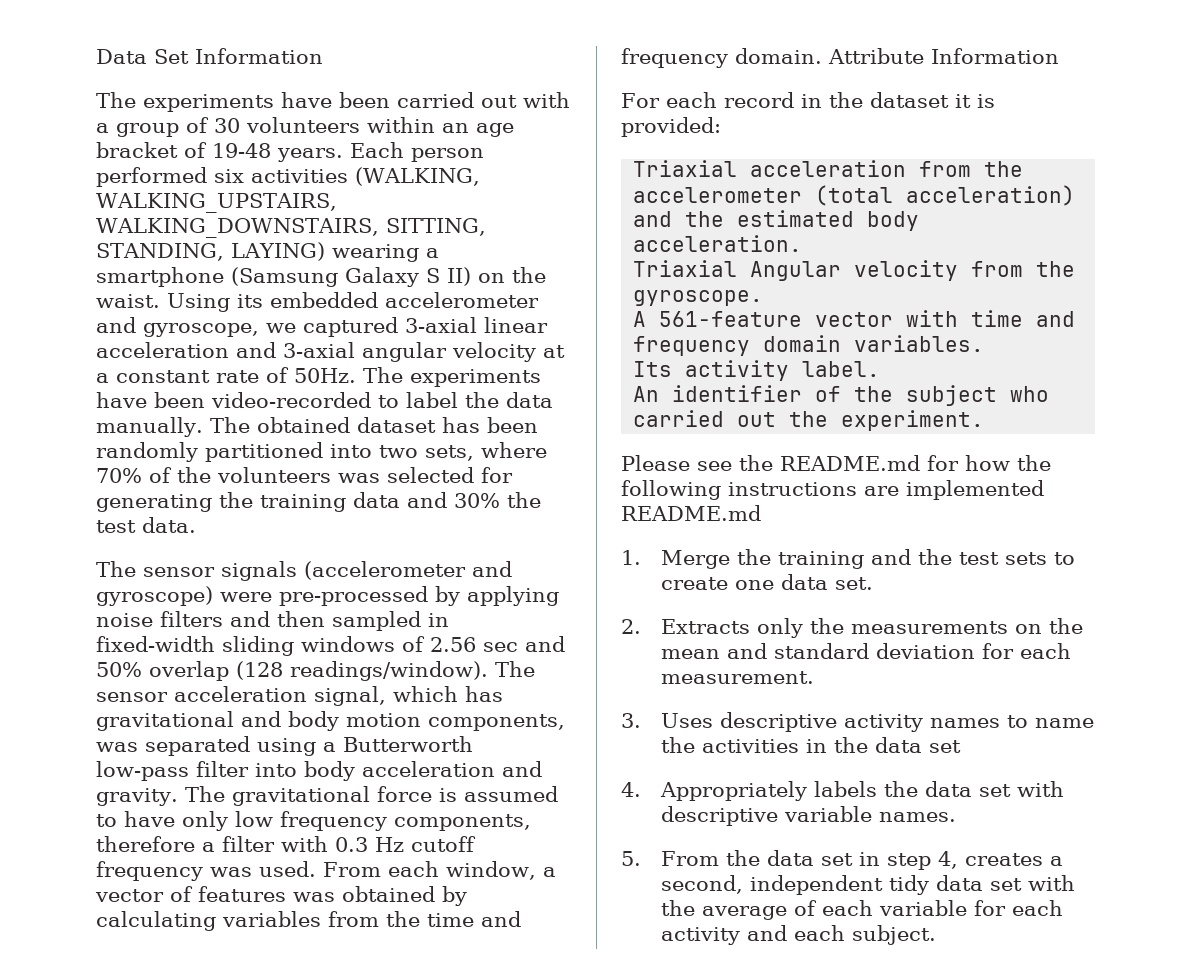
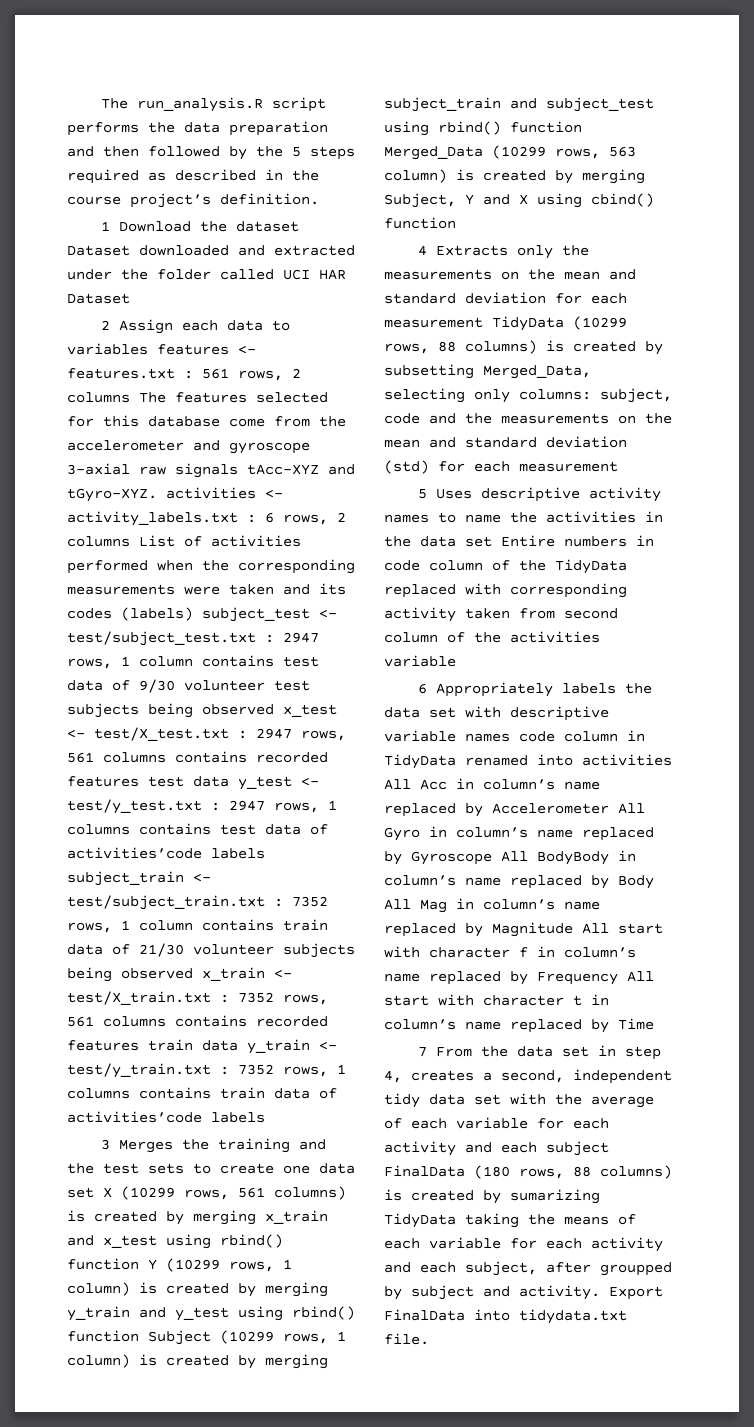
[96,48,323,64] [96,92,570,112] [96,117,514,137] [96,142,484,162] [96,167,480,187] [96,193,337,213] [96,218,486,238] [96,242,439,262] [96,267,546,287] [96,292,539,312] [96,317,548,337] [96,342,565,362] [96,367,541,387] [96,392,553,408] [96,417,538,437] [96,442,547,462] [96,467,513,483] [96,492,541,512] [96,517,196,533] [96,561,512,581] [96,586,559,606] [96,611,449,631] [96,636,565,656] [96,661,535,681] [96,686,503,706] [96,711,565,731] [96,736,473,756] [96,761,542,781] [96,786,558,806] [96,811,531,831] [96,836,476,852] [96,861,556,881] [95,886,467,906] [96,911,521,931] [621,48,1059,68] [621,92,995,108] [621,117,721,137] [633,160,1024,177] [633,185,1076,206] [633,210,920,231] [633,235,803,252] [633,260,1076,281] [633,290,764,306] [633,310,1076,327] [633,335,985,356] [633,360,881,381] [633,385,1050,406] [633,410,985,431] [621,455,1051,471] [621,480,1044,500] [621,505,761,521] [621,550,730,569] Data Set Information // The experiments have been carried out with a group of 30 volunteers within an age bracket of 19-48 years. Each person performed six activities (WALKING, WALKING_UPSTAIRS, WALKING_DOWNSTAIRS, SITTING, STANDING, LAYING) wearing a smartphone (Samsung Galaxy S II) on the waist. Using its embedded accelerometer and gyroscope, we captured 3-axial linear acceleration and 3-axial angular velocity at a constant rate of 50Hz. The experiments have been video-recorded to label the data manually. The obtained dataset has been randomly partitioned into two sets, where 70% of the volunteers was selected for generating the training data and 30% the test data. // The sensor signals (accelerometer and gyroscope) were pre-processed by applying noise filters and then sampled in fixed-width sliding windows of 2.56 sec and 50% overlap (128 readings/window). The sensor acceleration signal, which has gravitational and body motion components, was separated using a Butterworth low-pass filter into body acceleration and gravity. The gravitational force is assumed to have only low frequency components, therefore a filter with 0.3 Hz cutoff frequency was used. From each window, a vector of features was obtained by calculating variables from the time and frequency domain. Attribute Information // For each record in the dataset it is provided: // Triaxial acceleration from the accelerometer (total acceleration) and the estimated body acceleration. // Triaxial Angular velocity from the gyroscope. // A 561-feature vector with time and frequency domain variables. // Its activity label. // An identifier of the subject who carried out the experiment. // Please see the README.md for how the following instructions are implemented README.md // 1. Merge -> [100,97,326,112] [67,121,328,136] [67,146,355,160] [67,169,319,184] [67,193,319,208] [100,221,299,232] [67,245,355,256] [67,269,346,280] [67,293,130,304] [100,319,290,334] [67,343,256,355] [67,368,301,381] [67,392,328,403] [67,415,346,427] [67,440,310,454] [67,463,355,478] [67,487,283,502] [67,511,346,526] [67,535,301,547] [67,559,355,574] [67,583,346,595] [67,607,337,622] [67,631,319,646] [67,655,319,669] [67,679,310,693] [67,703,337,718] [67,727,346,741] [67,751,328,763] [67,776,319,790] [67,799,337,814] [67,823,328,835] [67,847,265,859] [67,871,211,886] [67,895,328,910] [67,919,328,933] [67,943,355,958] [67,967,292,982] [67,991,328,1005] [67,1015,328,1027] [67,1039,337,1054] [67,1063,346,1078] [67,1087,337,1099] [67,1111,265,1123] [100,1139,173,1153] The run_analysis.R script performs the data preparation and then followed by the 5 steps required as described in the course project’s definition. // 1 Download the dataset Dataset downloaded and extracted under the folder called UCI HAR Dataset // 2 Assign each data to variables features <- features.txt : 561 rows, 2 columns The features selected for this database come from the accelerometer and gyroscope 3-axial raw signals tAcc-XYZ and tGyro-XYZ. activities <- activity_labels.txt : 6 rows, 2 columns List of activities performed when the corresponding measurements were taken and its codes (labels) subject_test <- test/subject_test.txt : 2947 rows, 1 column contains test data of 9/30 volunteer test subjects being observed x_test <- test/X_test.txt : 2947 rows, 561 columns contains recorded features test data y_test <- test/y_test.txt : 2947 rows, 1 columns contains test data of activities’code labels subject_train <- test/subject_train.txt : 7352 rows, 1 column contains train data of 21/30 volunteer subjects being observed x_train <- test/X_train.txt : 7352 rows, 561 columns contains recorded features train data y_train <- test/y_train.txt : 7352 rows, 1 columns contains train data of activities’code labels // 3 Merges
[834,577,873,590] [621,619,641,634] set. // 2. -> [67,1186,346,1200] [67,1210,328,1225] [67,1234,283,1249] [67,1258,292,1272] [67,1282,328,1297] [67,1306,355,1321] [67,1330,346,1345] [67,1354,328,1369] [384,97,654,112] [384,121,582,136] [384,145,636,160] [384,169,645,184] [384,193,654,208] [384,217,456,229] [417,245,427,256] set X (10299 rows, 561 columns) is created by merging x_train and x_test using rbind() function Y (10299 rows, 1 column) is created by merging y_train and y_test using rbind() function Subject (10299 rows, 1 column) is created by merging subject_train and subject_test using rbind() function Merged_Data (10299 rows, 563 column) is created by merging Subject, Y and X using cbind() function // 4
[660,671,814,684] [621,713,641,728] measurement. // 3. -> [384,316,627,331] [384,340,663,355] [384,364,591,379] [384,388,672,403] [384,413,672,424] [384,436,627,448] [384,460,618,474] [417,489,427,499] measurement TidyData (10299 rows, 88 columns) is created by subsetting Merged_Data, selecting only columns: subject, code and the measurements on the mean and standard deviation (std) for each measurement // 5
[621,782,641,797] // 4. -> [501,535,654,547] [384,559,627,574] [384,583,627,598] [384,607,618,622] [384,631,600,643] [384,655,456,667] [417,683,427,694] Entire numbers in code column of the TidyData replaced with corresponding activity taken from second column of the activities variable // 6
[878,812,956,822] [621,851,641,866] names. // 5. -> [465,730,645,742] [384,754,672,769] [384,778,600,790] [384,803,645,817] [384,826,654,841] [384,850,636,865] [384,875,654,889] [384,898,600,913] [384,922,663,937] [384,946,636,958] [384,971,654,985] [384,994,609,1006] [384,1018,654,1033] [417,1047,427,1057] names code column in TidyData renamed into activities All Acc in column’s name replaced by Accelerometer All Gyro in column’s name replaced by Gyroscope All BodyBody in column’s name replaced by Body All Mag in column’s name replaced by Magnitude All start with character f in column’s name replaced by Frequency All start with character t in column’s name replaced by Time // 7
[851,925,936,945] subject. -> [546,1141,609,1156] [384,1165,672,1179] [384,1189,600,1204] [384,1213,636,1228] [384,1237,663,1252] [384,1261,672,1276] [384,1285,663,1300] [384,1309,627,1324] [384,1333,429,1345] subject FinalData (180 rows, 88 columns) is created by sumarizing TidyData taking the means of each variable for each activity and each subject, after groupped by subject and activity. Export FinalData into tidydata.txt file.

